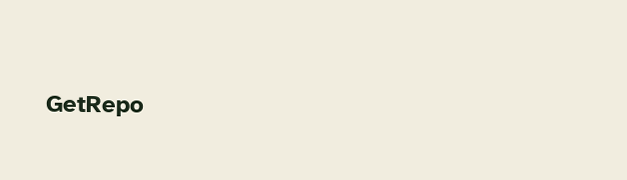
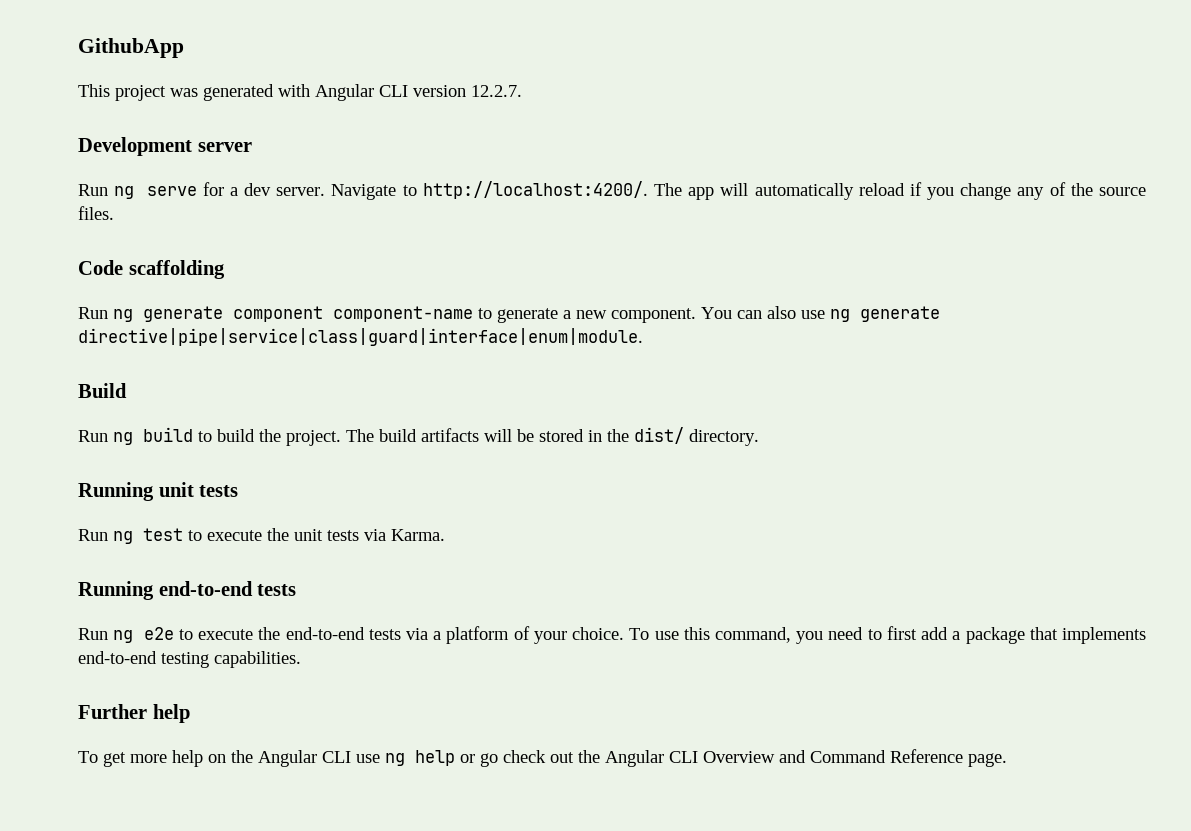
[45,95,144,117] GetRepo -> [78,38,184,58] [78,84,522,101] [78,137,252,156] [78,181,1146,200] [78,206,114,220] [78,260,225,279] [78,306,940,323] [78,328,643,346] [78,383,127,398] [78,427,759,446] [78,482,239,501] [78,528,445,544] [78,581,297,600] [78,626,1146,644] [78,651,301,668] [78,704,190,723] [78,749,1007,767] GithubApp // This project was generated with Angular CLI version 12.2.7. // Development server // Run ng serve for a dev server. Navigate to http://localhost:4200/. The app will automatically reload if you change any of the source files. // Code scaffolding // Run ng generate component component-name to generate a new component. You can also use ng generate directive|pipe|service|class|guard|interface|enum|module. // Build // Run ng build to build the project. The build artifacts will be stored in the dist/ directory. // Running unit tests // Run ng test to execute the unit tests via Karma. // Running end-to-end tests // Run ng e2e to execute the end-to-end tests via a platform of your choice. To use this command, you need to first add a package that implements end-to-end testing capabilities. // Further help // To get more help on the Angular CLI use ng help or go check out the Angular CLI Overview and Command Reference page.

